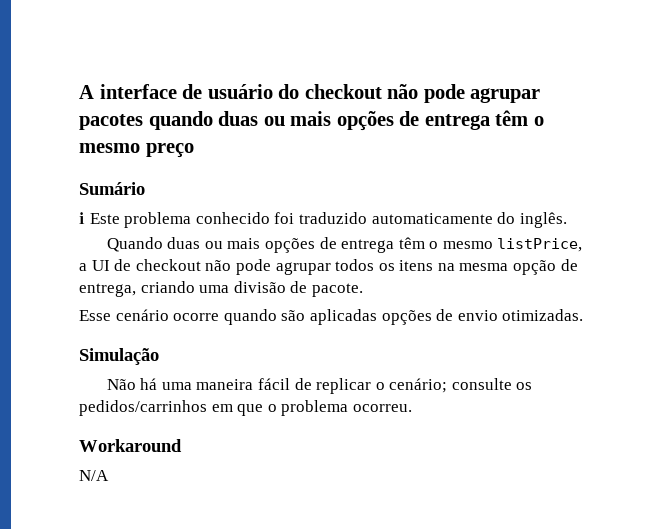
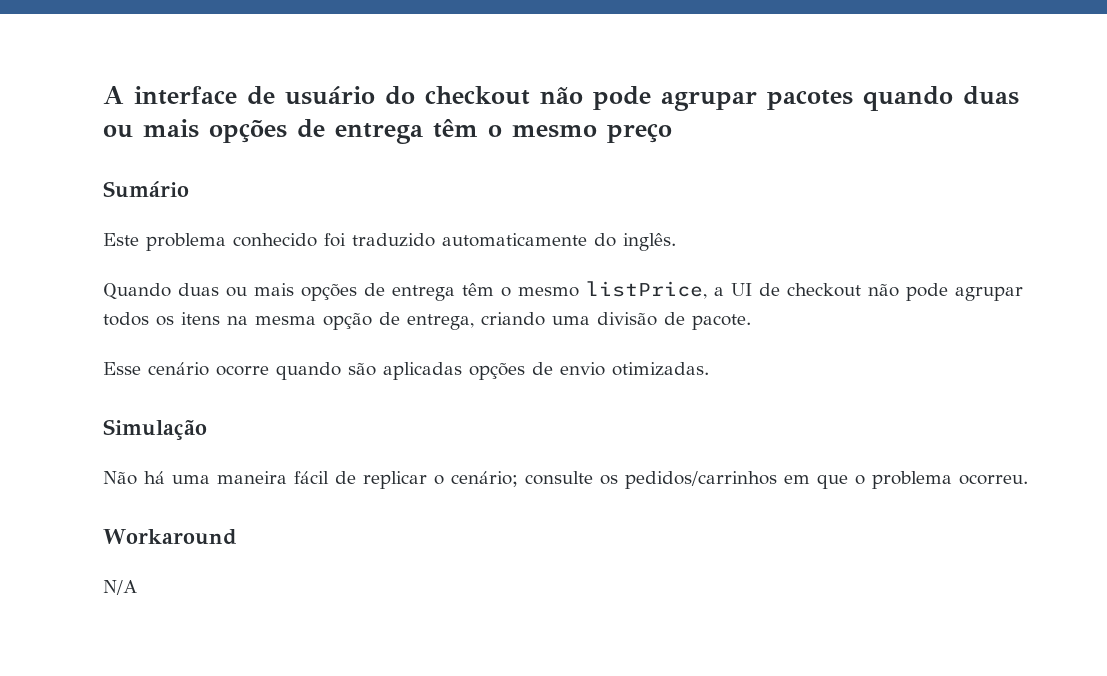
[79,212,85,224] ℹ -> (189, 189) none

